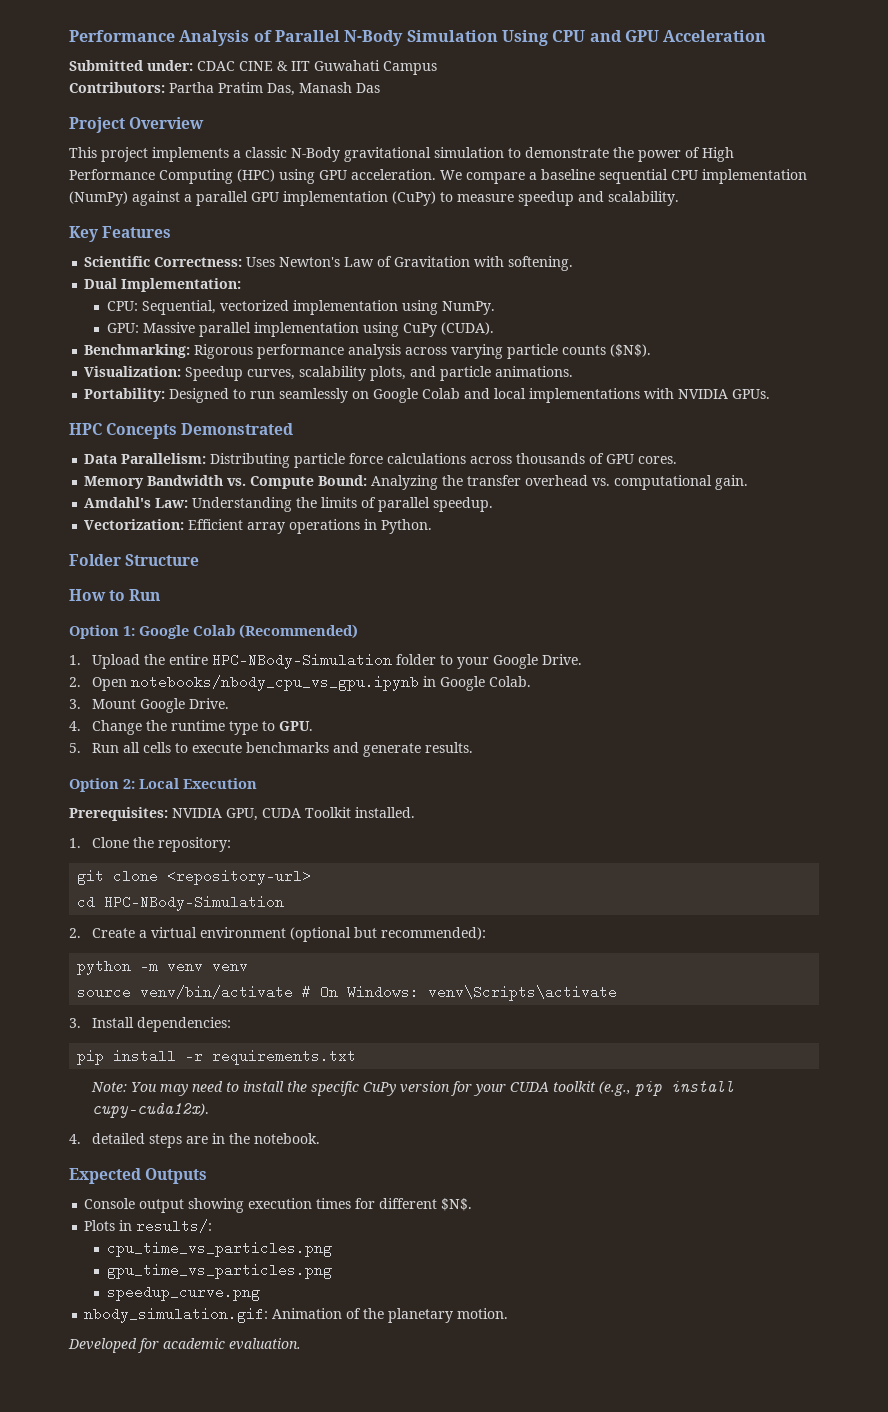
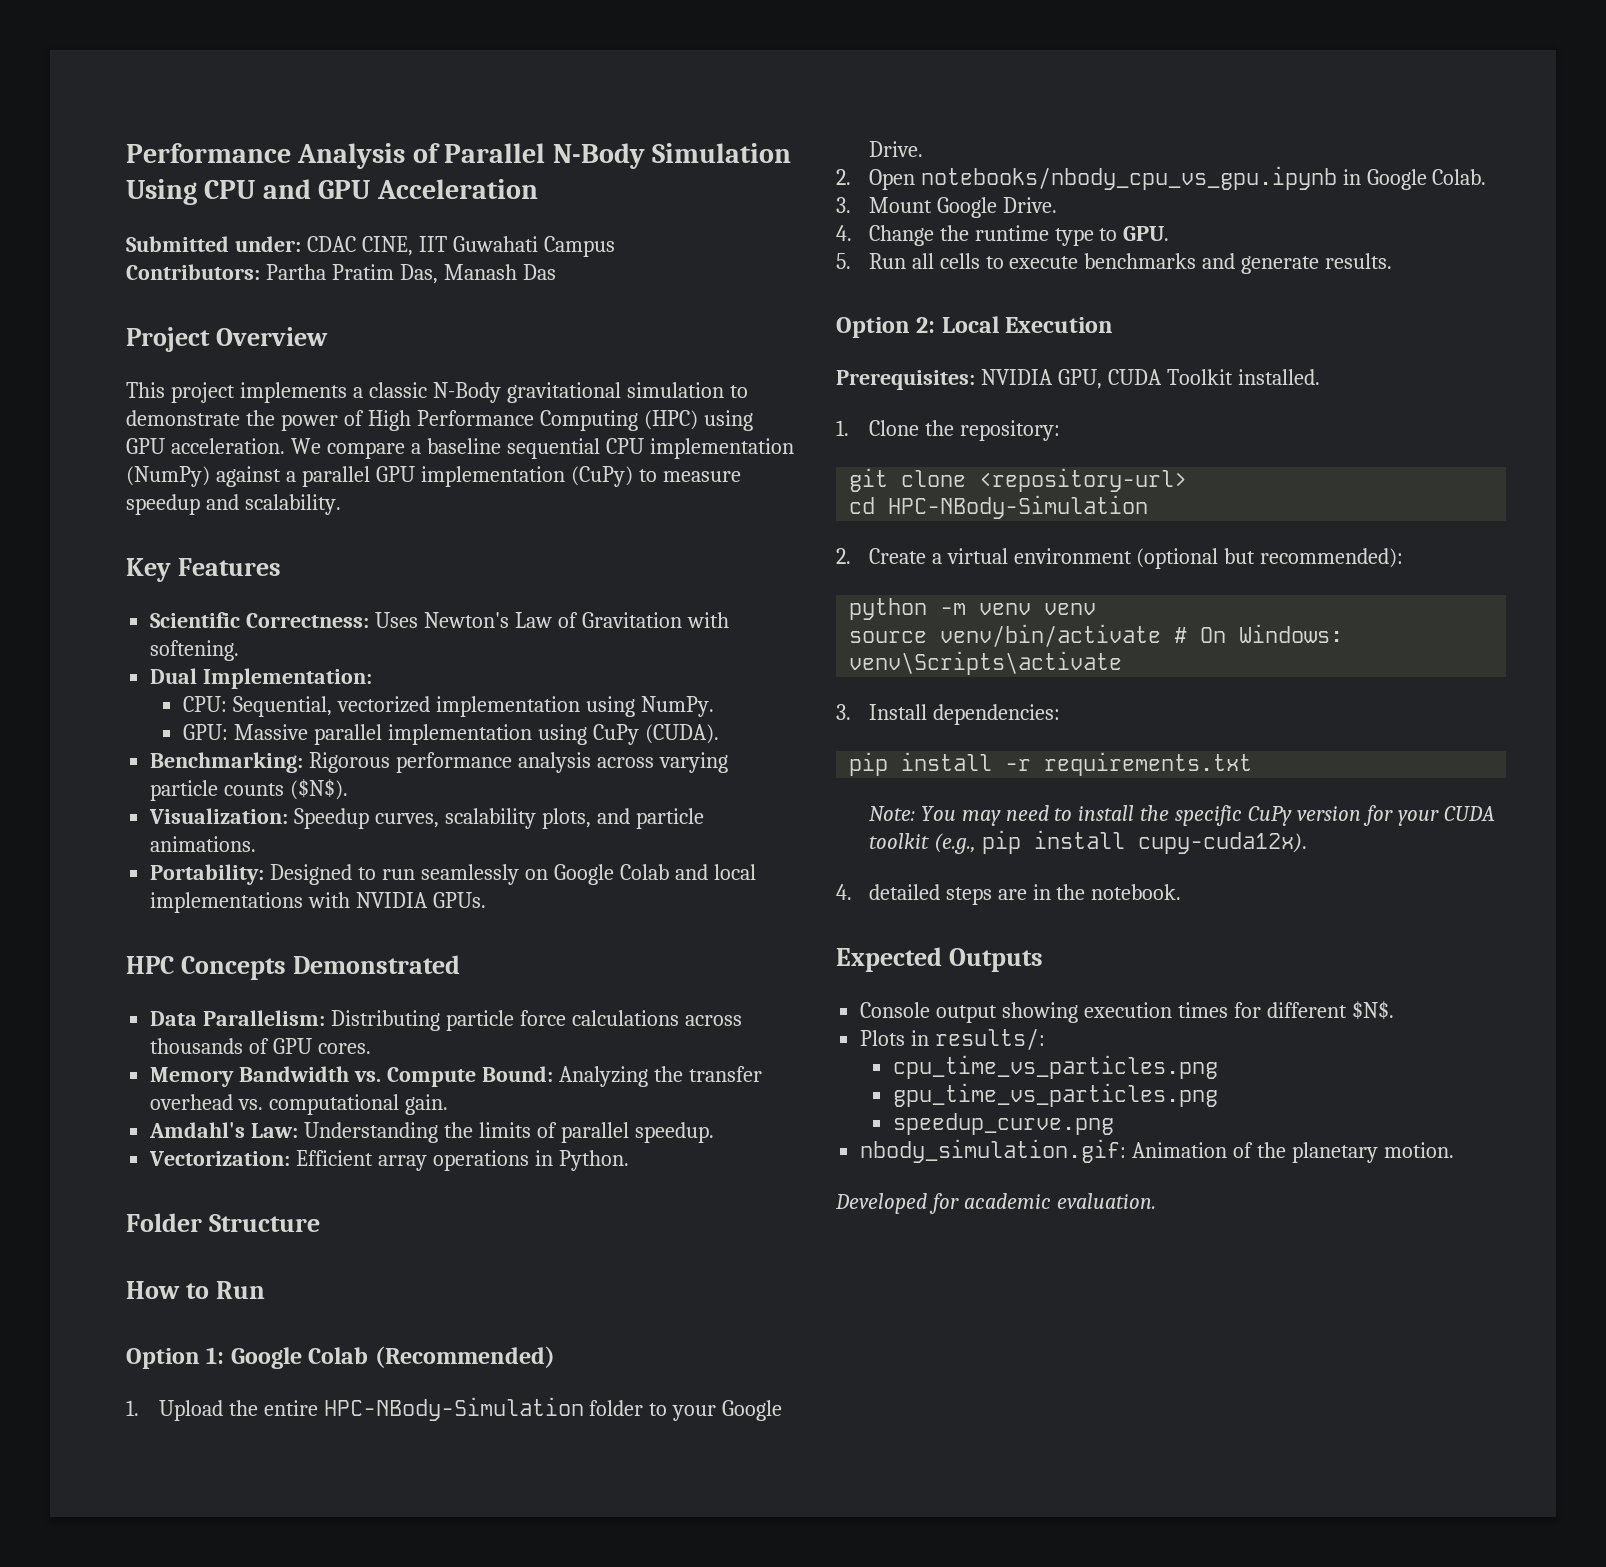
[239,61,288,71] CINE & -> [361,236,413,256] CINE,

